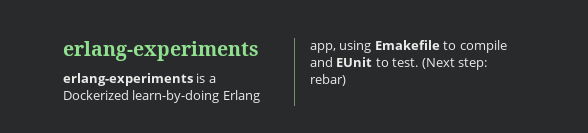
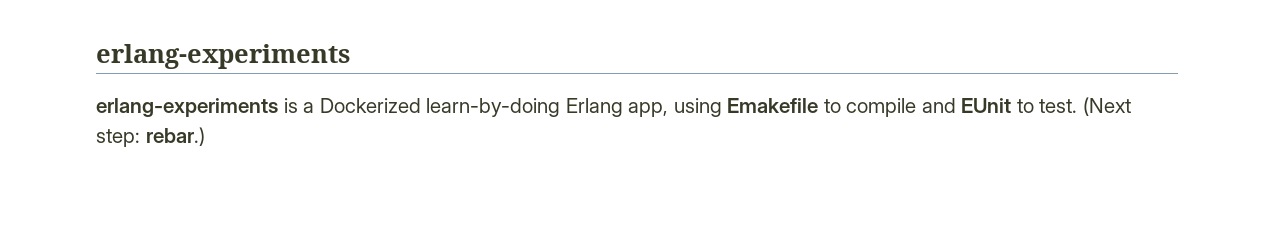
[310,74,346,86] rebar) -> [145,127,205,146] rebar.)

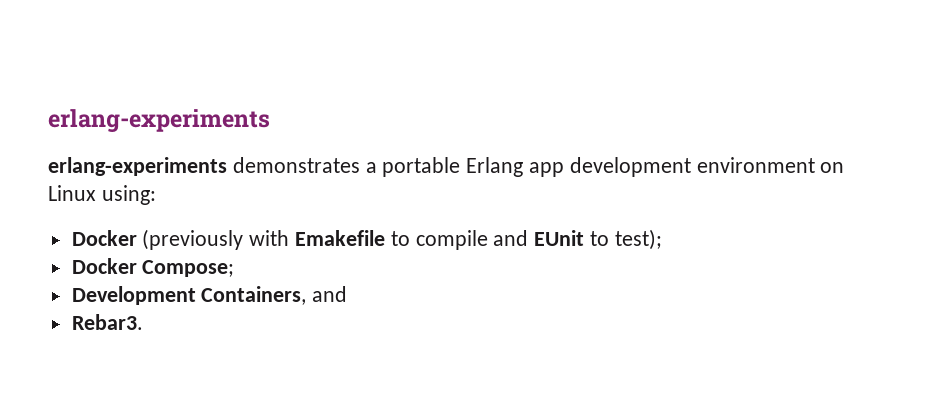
[283,98,722,117] is a Dockerized learn-by-doing Erlang app, using -> [232,157,845,177] [48,185,156,205] [71,229,290,250] demonstrates a portable Erlang app development environment on Linux using: // Docker (previously with
[1039,97,1132,116] [96,127,205,147] test. (Next step: rebar.) -> [614,229,662,250] [71,258,235,277] [71,286,348,305] [71,314,143,330] test); // Docker Compose; // Development Containers, and // Rebar3.

